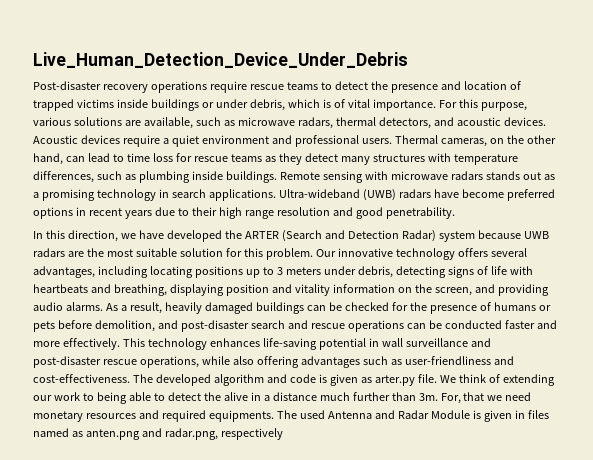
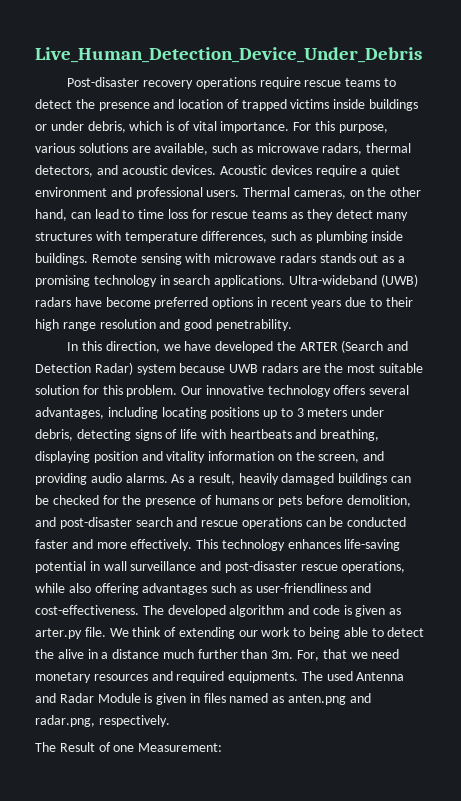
[220,428,283,440] respectively -> [98,715,170,727] [35,742,223,752] respectively. // The Result of one Measurement:

